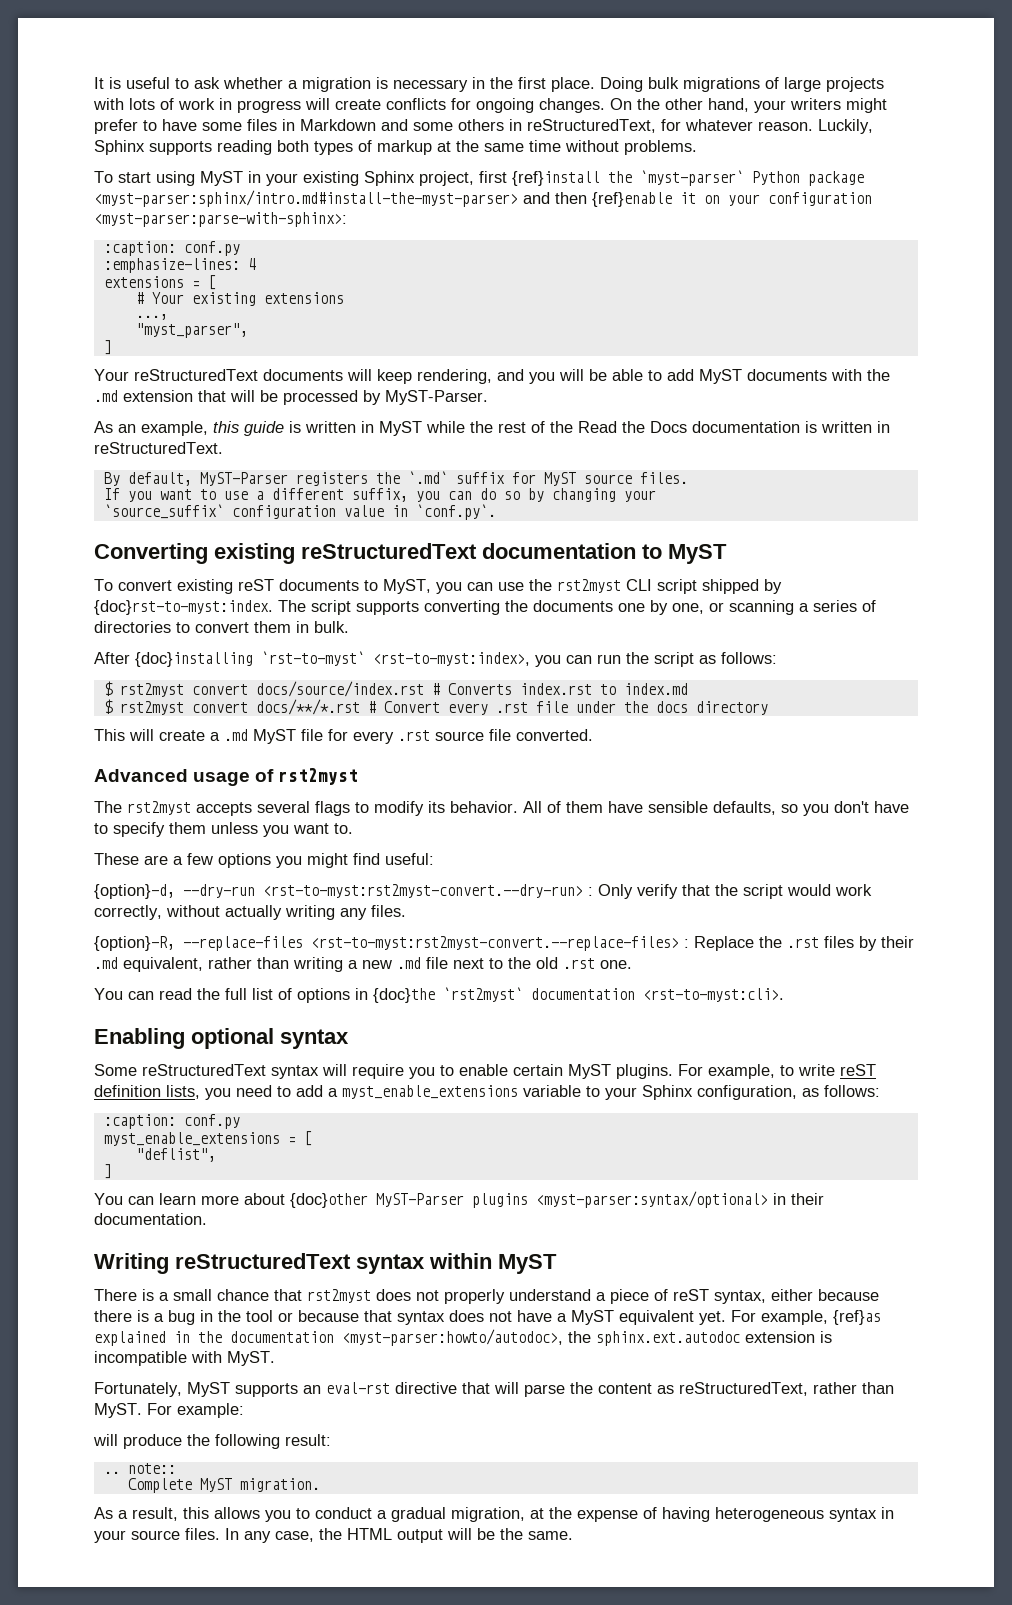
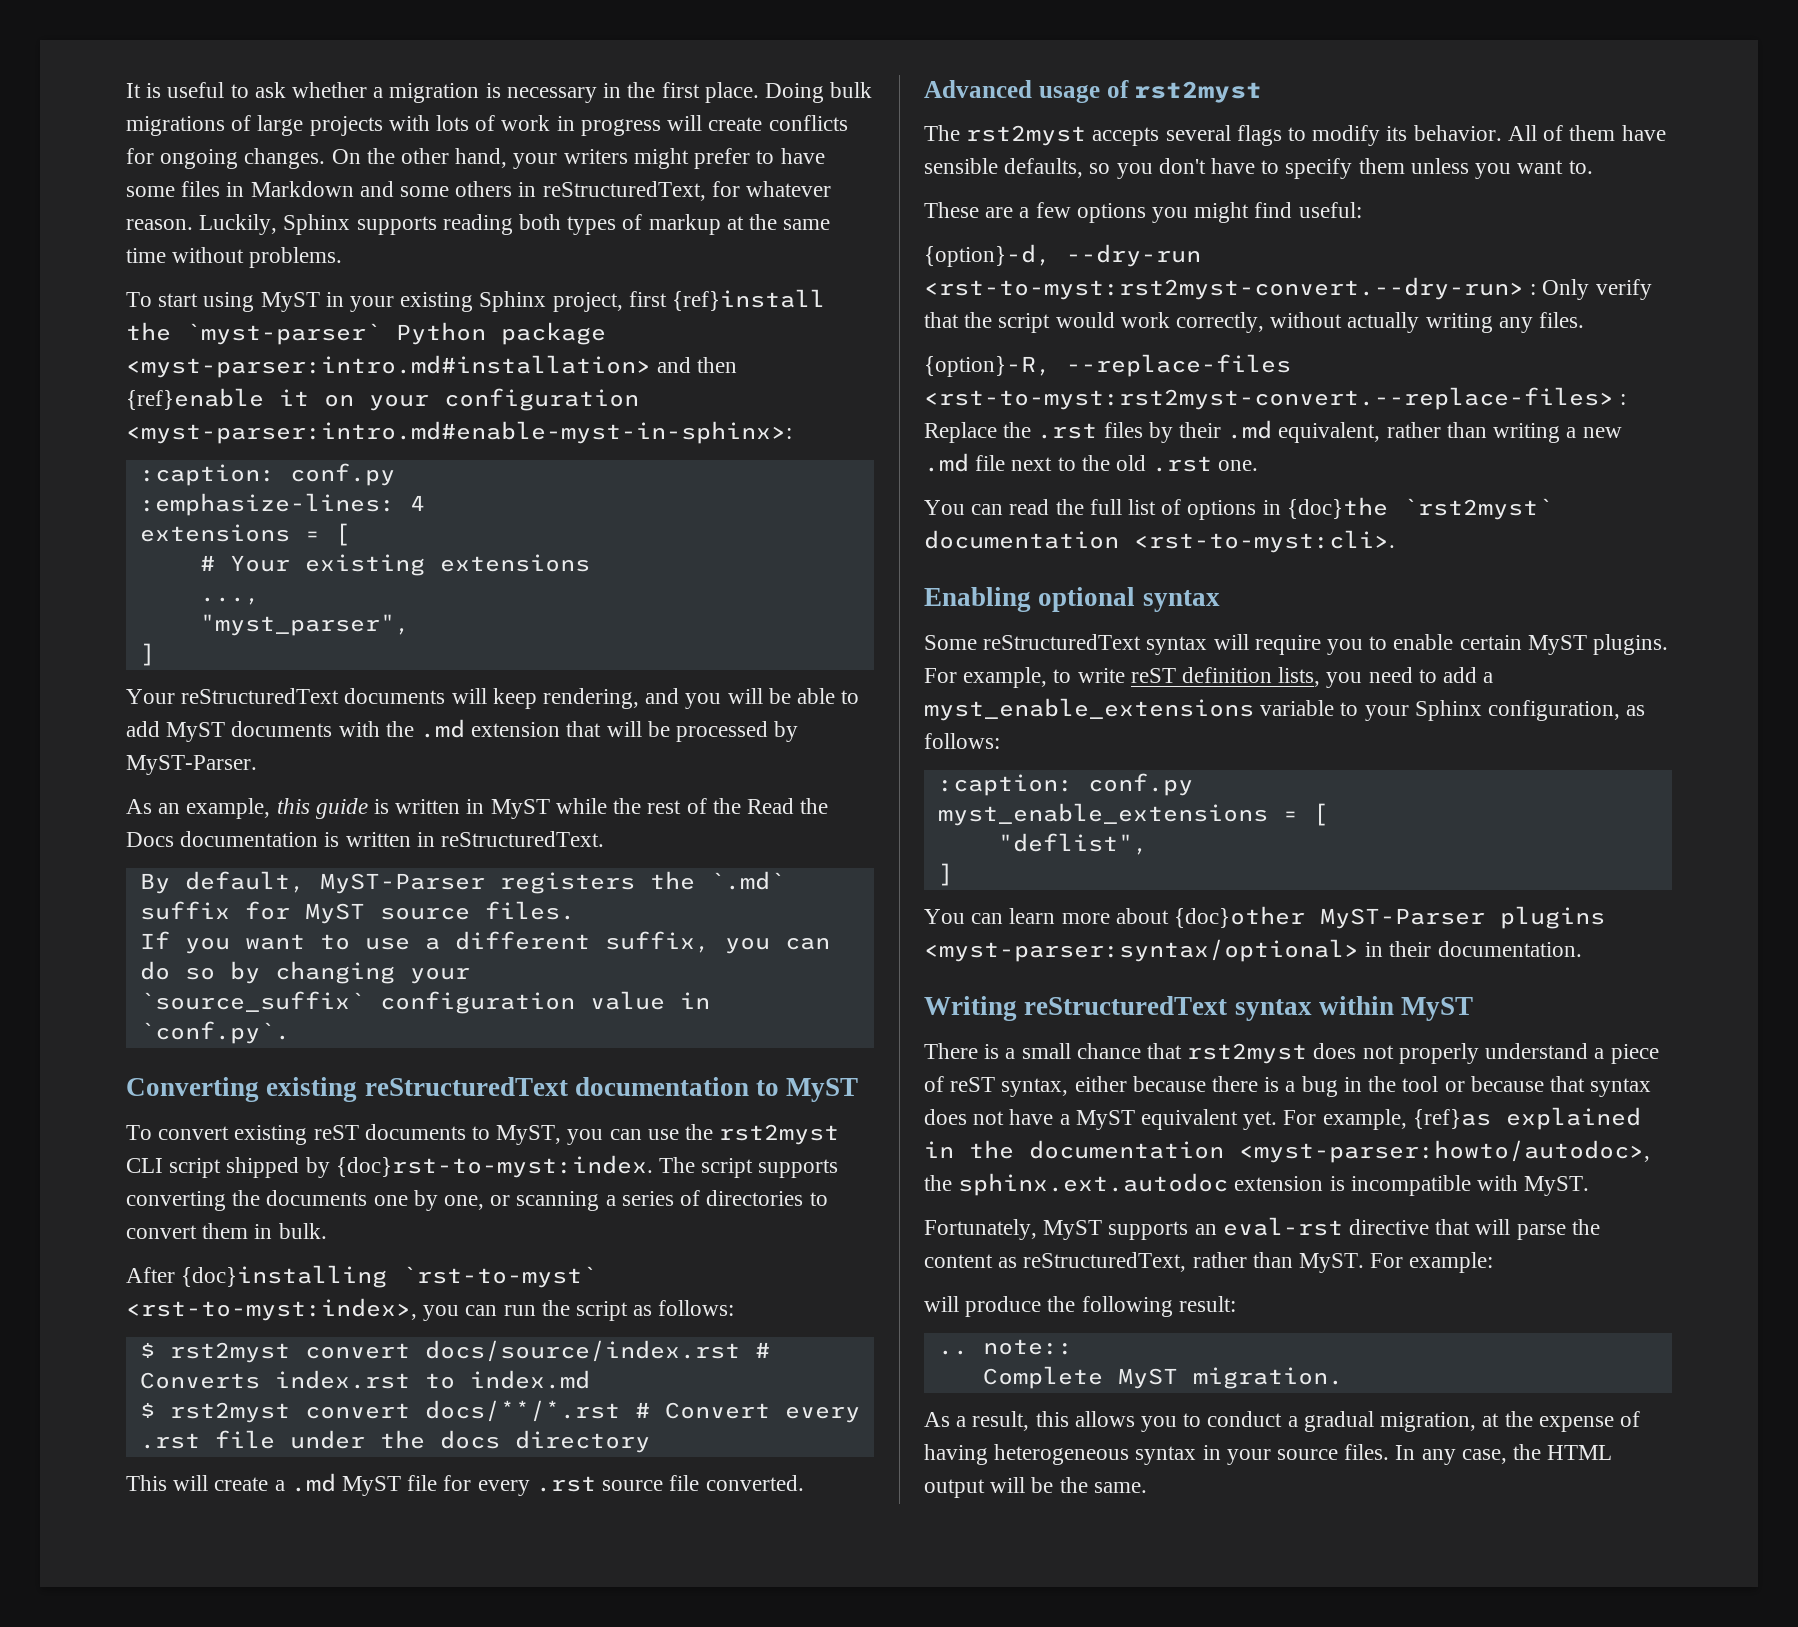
[94,190,518,207] <myst-parser:sphinx/intro.md#install-the-myst-parser> -> [126,355,651,378] <myst-parser:intro.md#installation>
[94,212,347,227] <myst-parser:parse-with-sphinx>: -> [126,421,792,444] <myst-parser:intro.md#enable-myst-in-sphinx>:

